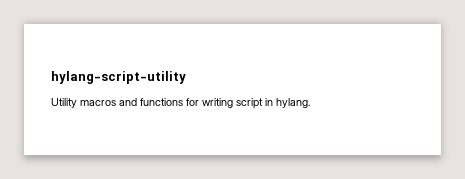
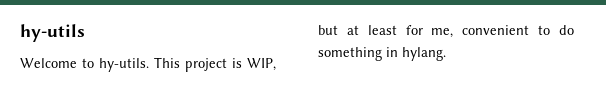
[51,71,186,84] [51,98,263,109] hylang-script-utility // Utility macros and functions for writing script -> [20,24,85,42] [20,57,276,72] [318,25,574,38] [318,47,382,61] hy-utils // Welcome to hy-utils. This project is WIP, but at least for me, convenient to do something

